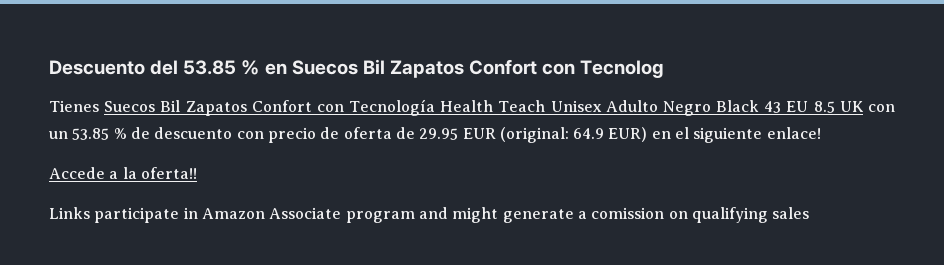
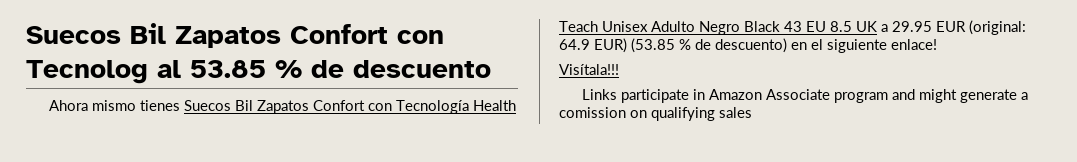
[49,60,287,75] Descuento del 53.85 % en -> (26, 35) none
[49,100,99,112] // Tienes -> [157,60,491,78] [49,100,181,111] al 53.85 % de descuento // Ahora mismo tienes
[867,104,895,112] [49,127,415,143] con un 53.85 % de descuento con precio de oferta de -> [881,24,888,32] a
(648, 134) none -> [631,38,787,53] (53.85 % de descuento)
[49,167,197,179] Accede a la oferta!! -> [559,64,619,75] Visítala!!!

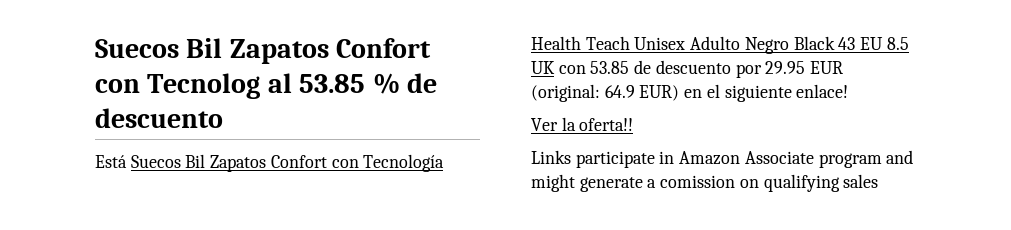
[49,100,181,111] Ahora mismo tienes -> [95,155,127,168] Está
[881,24,888,32] a -> [558,60,762,78] con 53.85 de descuento por
[631,38,787,53] (53.85 % de descuento) -> (680, 93) none
[559,64,619,75] Visítala!!! -> [531,117,634,131] Ver la oferta!!

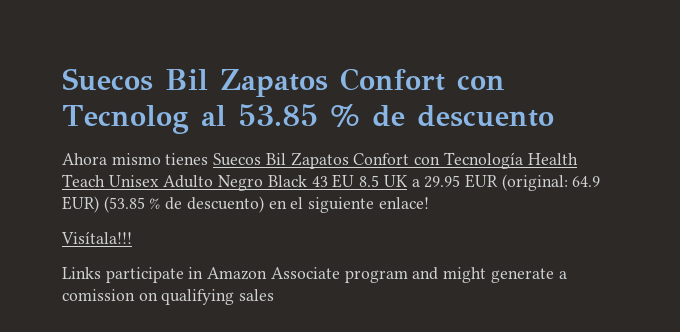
[95,155,127,168] Está -> [62,153,209,165] Ahora mismo tienes
[558,60,762,78] con 53.85 de descuento por -> [411,179,420,187] a
(680, 93) none -> [103,196,264,213] (53.85 % de descuento)
[531,117,634,131] Ver la oferta!! -> [61,231,132,244] Visítala!!!

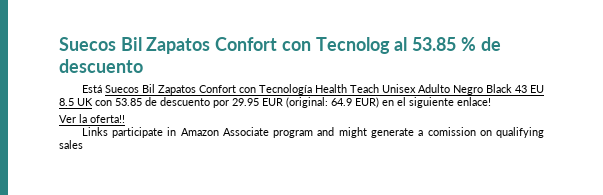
[62,153,209,165] Ahora mismo tienes -> [81,85,102,93] Está
[411,179,420,187] a -> [95,97,229,108] con 53.85 de descuento por
[103,196,264,213] (53.85 % de descuento) -> (379, 102) none
[61,231,132,244] Visítala!!! -> [59,114,125,123] Ver la oferta!!

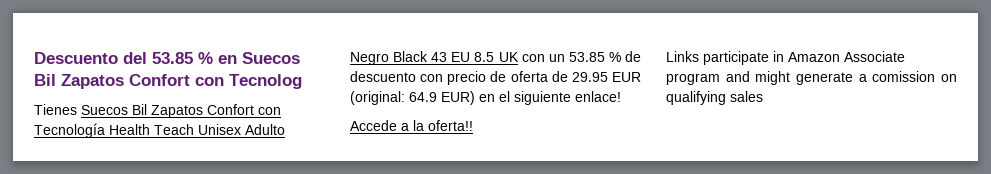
(59, 44) none -> [34,52,237,64] Descuento del 53.85 % en
[394,37,501,51] [59,59,143,73] [81,85,102,93] al 53.85 % de descuento // Está -> [34,104,77,115] // Tienes
[115,97,229,108] 53.85 de descuento por -> [548,51,641,62] [350,71,568,85] un 53.85 % de descuento con precio de oferta de
[59,115,76,123] Ver -> [350,120,409,131] Accede a

